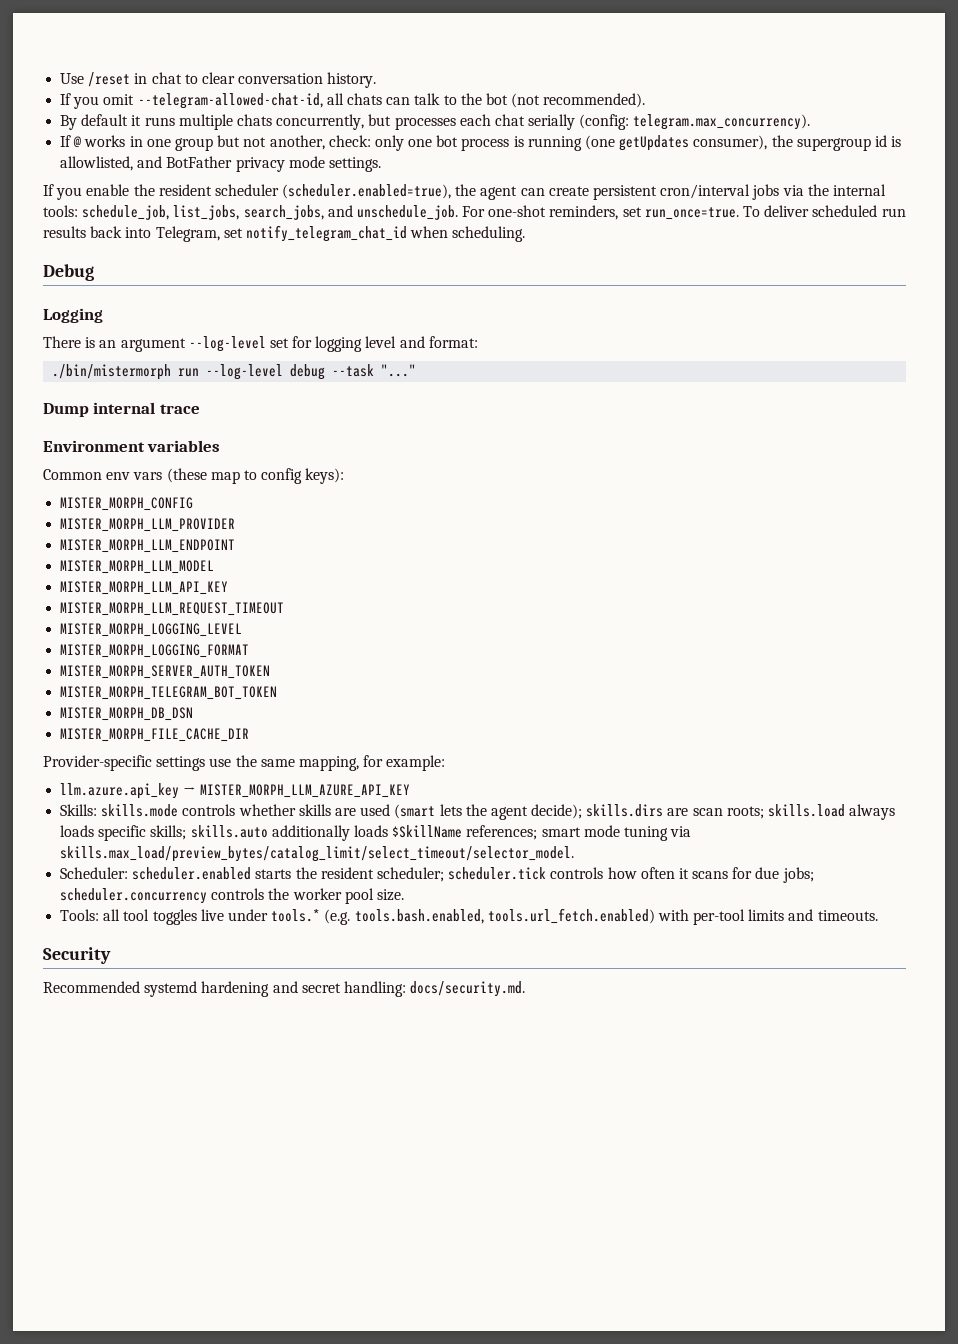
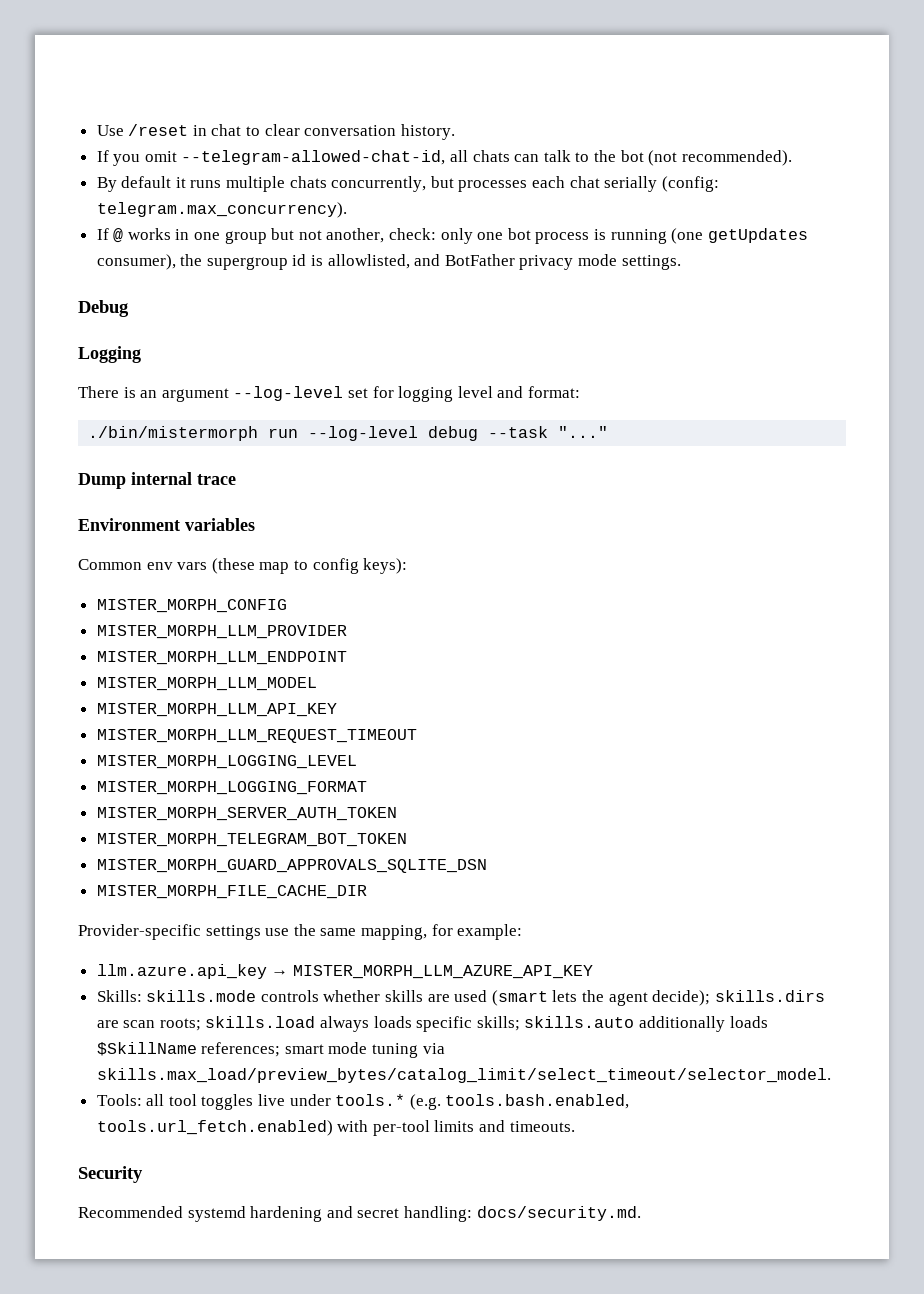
[43,184,886,200] [43,205,906,220] [43,225,526,242] // If you enable the resident scheduler (scheduler.enabled=true), the agent can create persistent cron/interval jobs via the internal tools: schedule_job, list_jobs, search_jobs, and unschedule_job. For one-shot reminders, set run_once=true. To deliver scheduled run results back into Telegram, set notify_telegram_chat_id when scheduling. -> (681, 262) none
[60,707,194,721] MISTER_MORPH_DB_DSN -> [96,859,487,873] MISTER_MORPH_GUARD_APPROVALS_SQLITE_DSN
[60,867,814,883] [60,888,404,904] // Scheduler: scheduler.enabled starts the resident scheduler; scheduler.tick controls how often it scans for due jobs; scheduler.concurrency controls the worker pool size. -> (831, 1075) none

